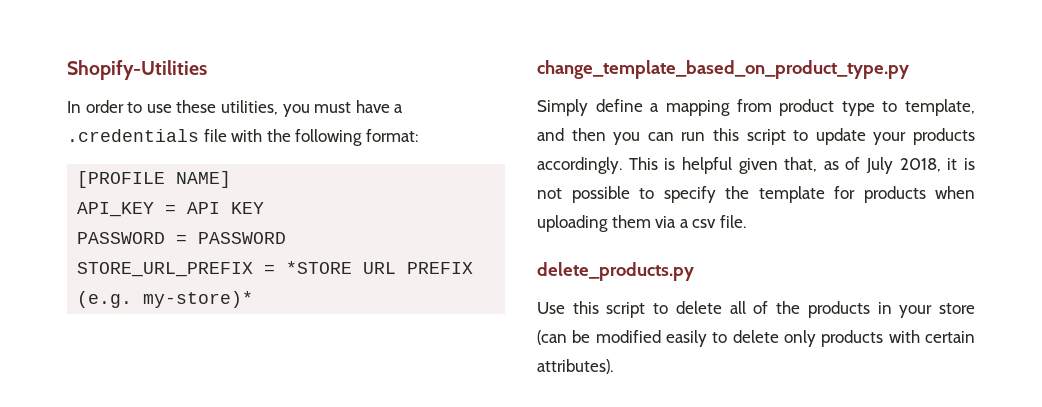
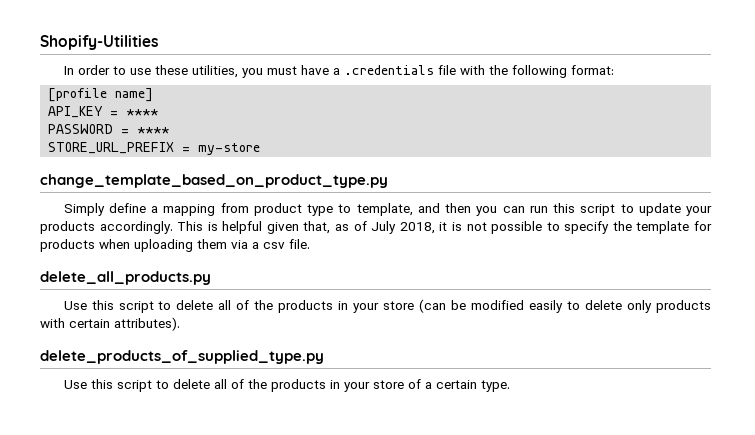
[77,171,232,188] [PROFILE NAME] -> [48,88,154,102] [profile name]
[187,202,265,214] API KEY -> [126,109,159,116] ****
[198,232,287,244] PASSWORD -> [137,127,170,134] ****
[286,261,474,274] [77,291,254,308] *STORE URL PREFIX (e.g. my-store)* -> [198,143,261,155] my-store
[537,262,694,281] delete_products.py -> [40,271,211,285] delete_all_products.py
(613, 366) none -> [40,350,324,364] [63,379,510,392] // delete_products_of_supplied_type.py // Use this script to delete all of the products in your store of a certain type.

